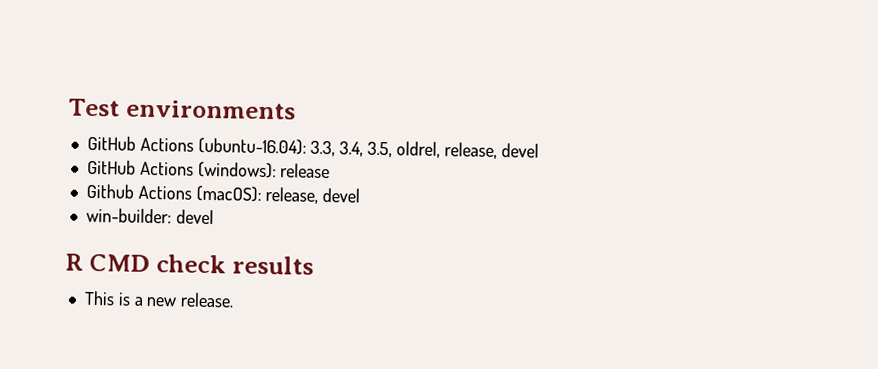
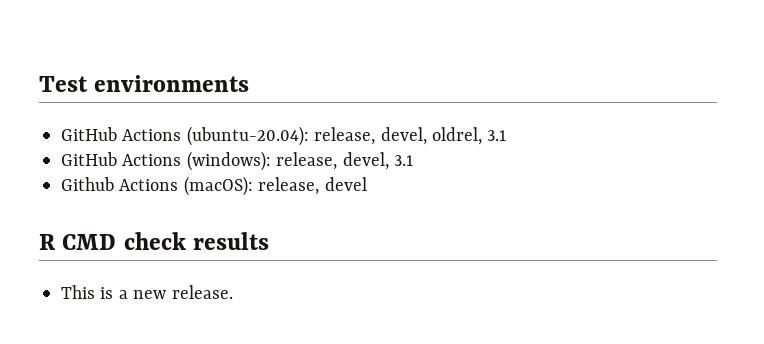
[197,137,539,159] (ubuntu-16.04): 3.3, 3.4, 3.5, oldrel, release, devel -> [186,126,507,146] (ubuntu-20.04): release, devel, oldrel, 3.1
[280,163,331,179] release -> [276,152,413,170] release, devel, 3.1
[85,207,214,225] // win-builder: devel -> (367, 184) none

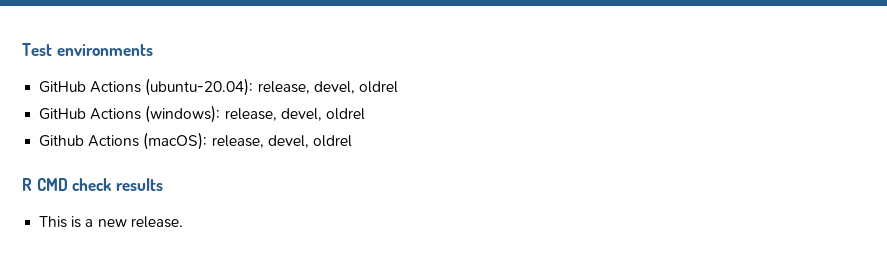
[431,127,507,145] oldrel, 3.1 -> [358,81,398,93] oldrel
[394,155,413,166] 3.1 -> [325,108,365,120] oldrel
[324,177,367,191] devel -> [267,135,352,148] devel, oldrel

